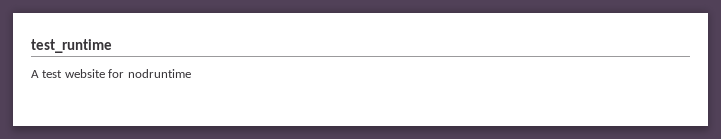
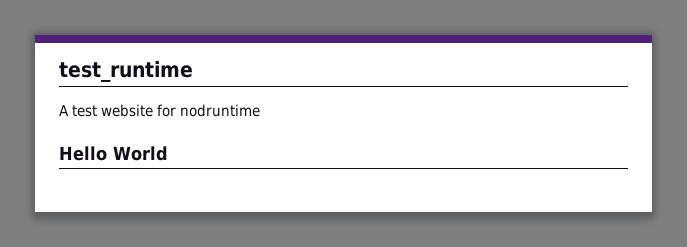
(191, 73) none -> [59,146,168,161] // Hello World

